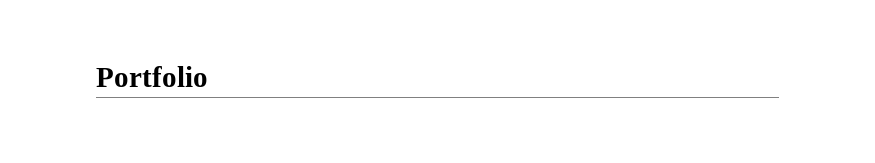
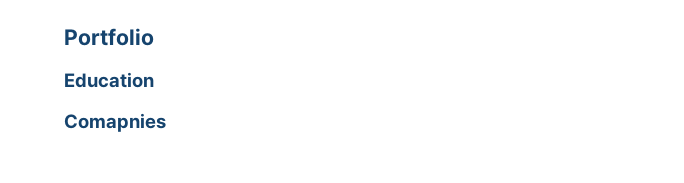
(208, 76) none -> [64,72,154,88] [64,113,166,132] // Education // Comapnies

